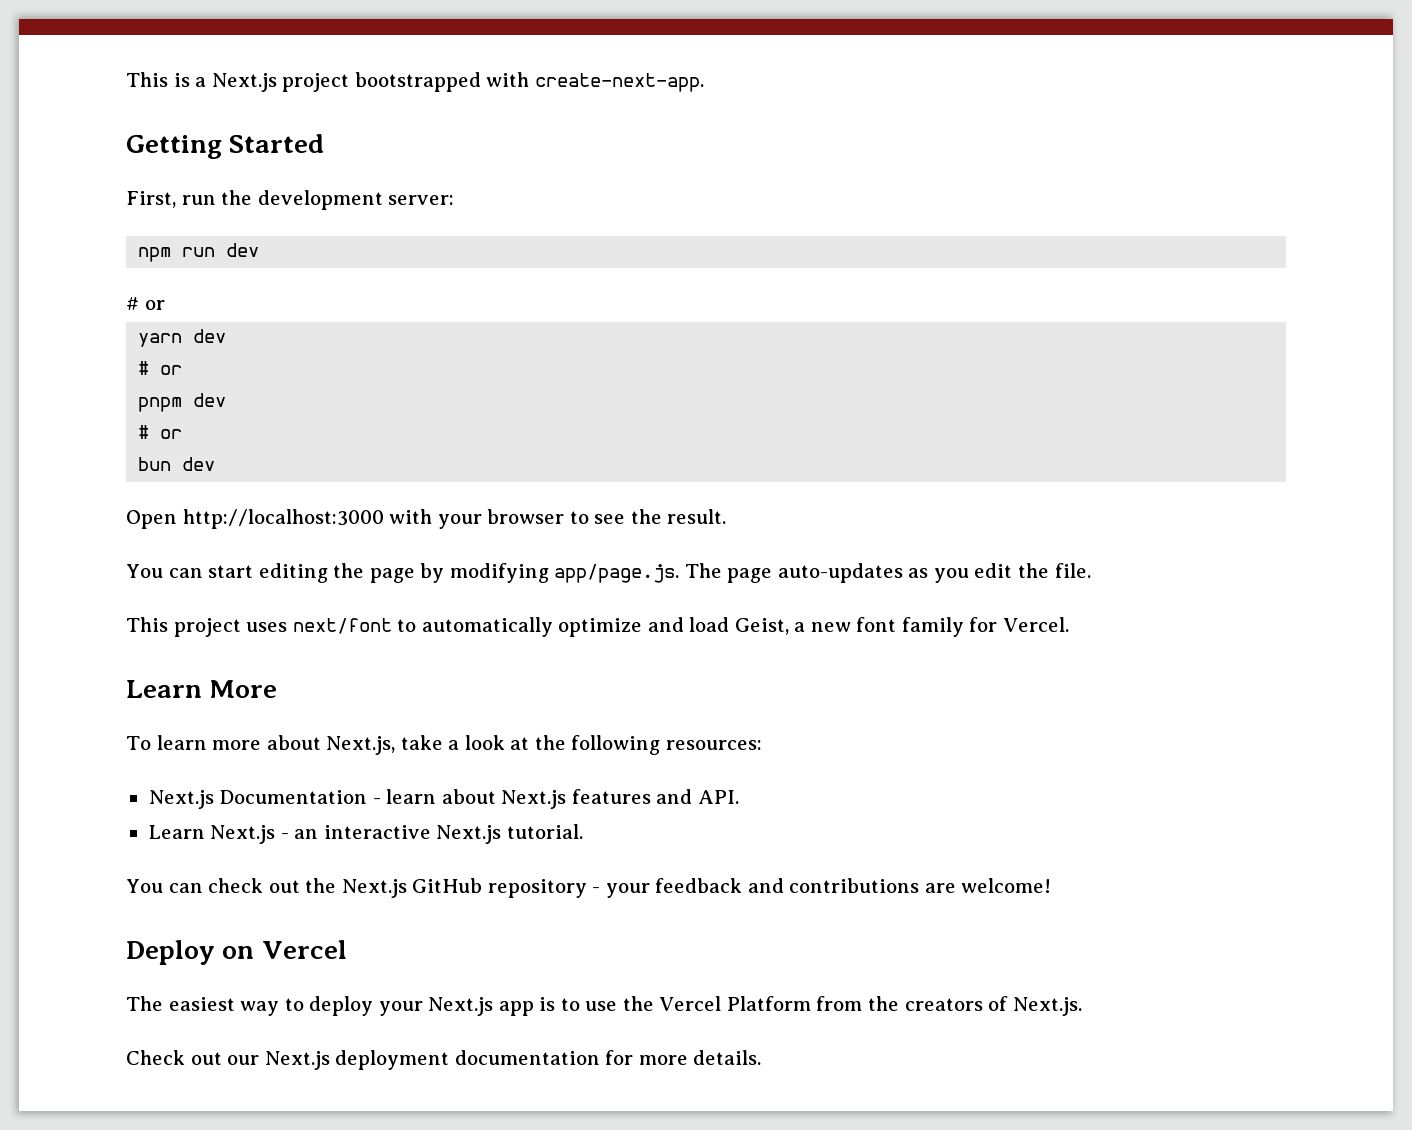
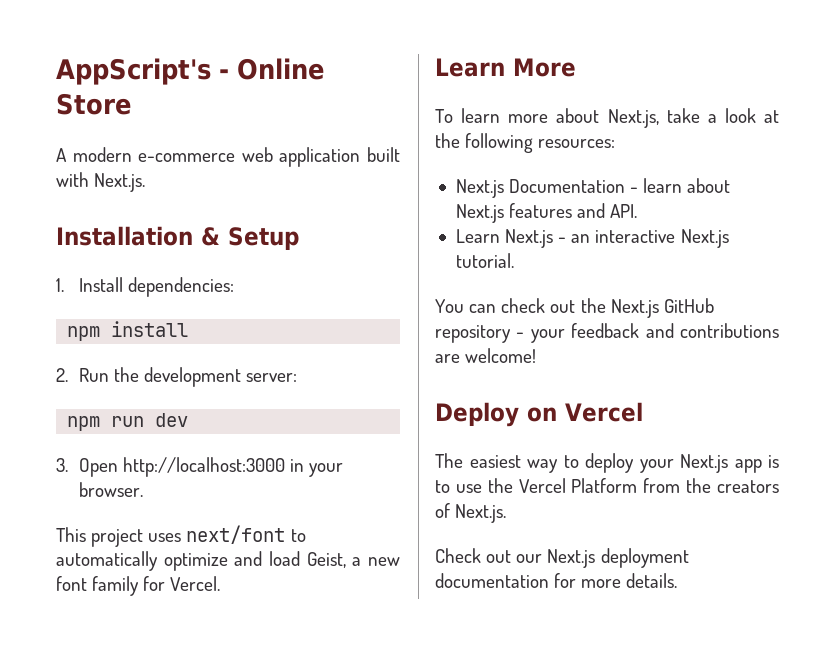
[126,72,704,92] [126,134,325,159] [126,191,216,208] This is a Next.js project bootstrapped with create-next-app. // Getting Started // First, run -> [56,58,324,85] [56,93,131,115] [56,147,400,167] [56,172,146,192] [56,226,299,250] [56,277,235,297] [67,321,189,341] [56,368,110,382] AppScript's - Online Store // A modern e-commerce web application built with Next.js. // Installation & Setup // 1. Install dependencies: // npm install // 2. Run
[126,297,165,310] [138,329,227,347] [138,361,183,375] [138,393,227,412] [138,425,183,439] [138,457,216,471] [126,509,727,529] [126,563,1091,583] # or // yarn dev // # or // pnpm dev // # or // bun dev // Open http://localhost:3000 with your browser to see the result. // You can start editing the page by modifying app/page.js. The page auto-updates as you edit the file. -> [56,457,344,477] [79,482,144,497] 3. Open http://localhost:3000 in your browser.

